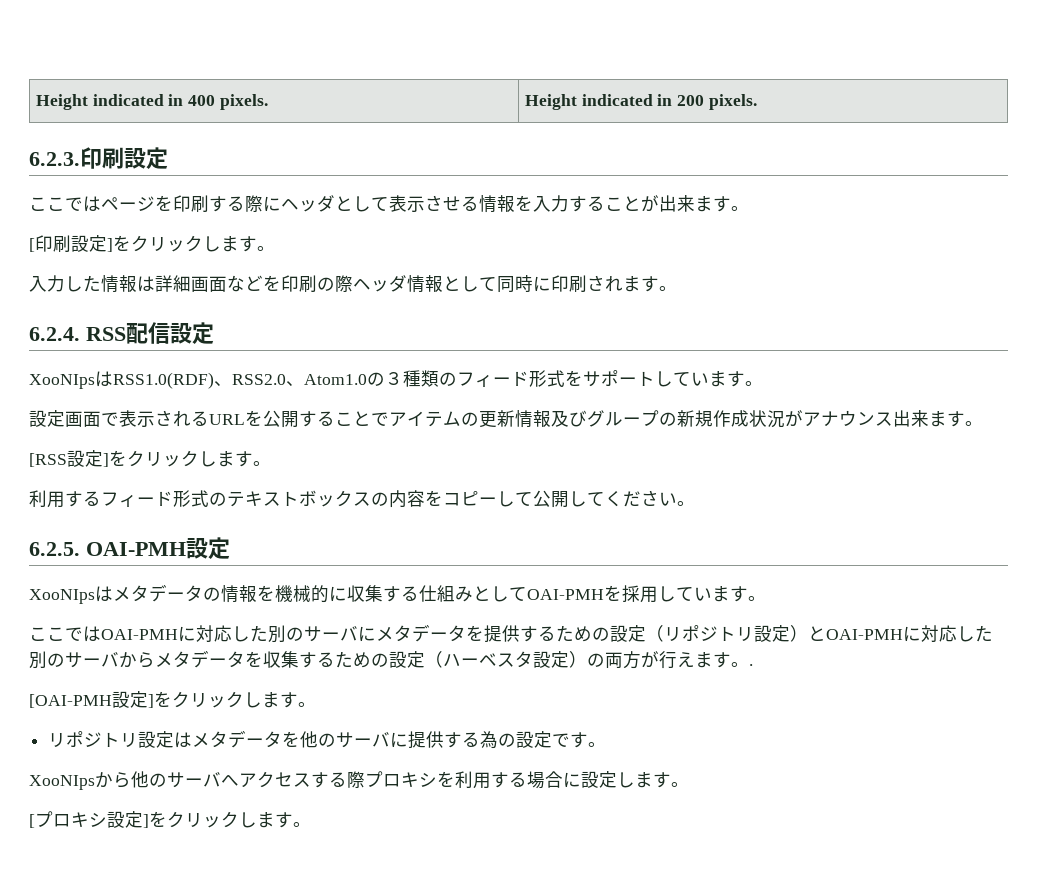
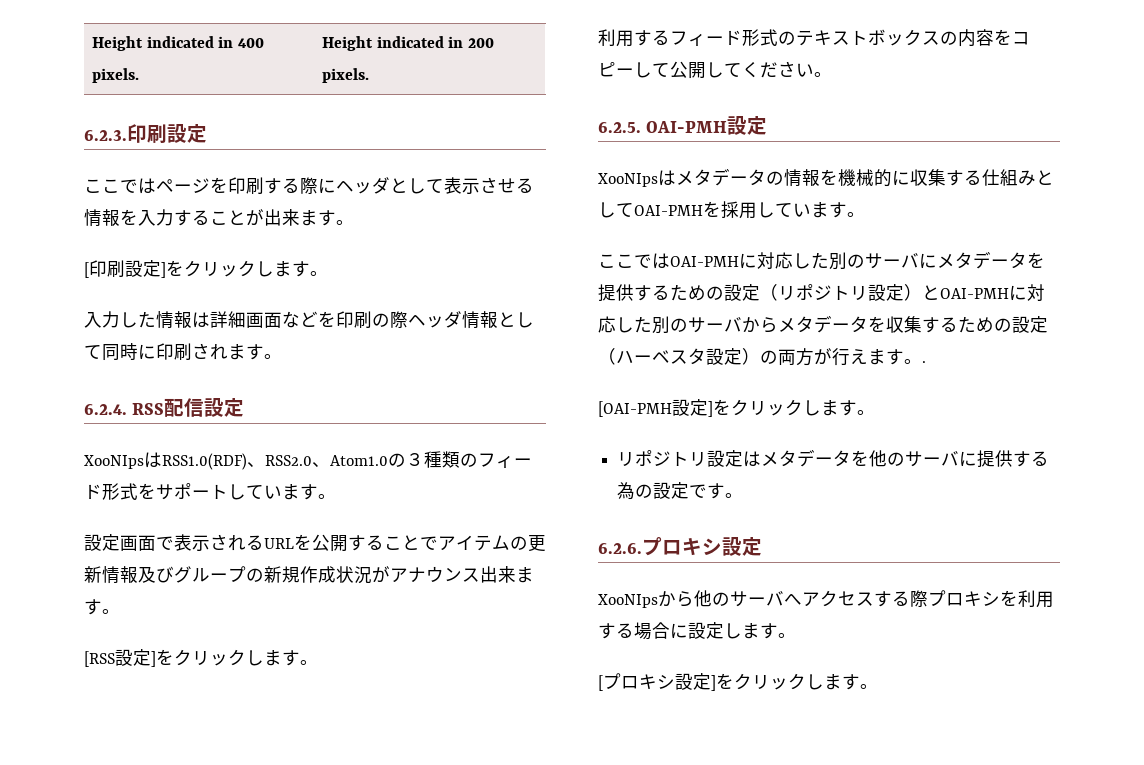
(607, 744) none -> [598,537,762,556] // 6.2.6.プロキシ設定

